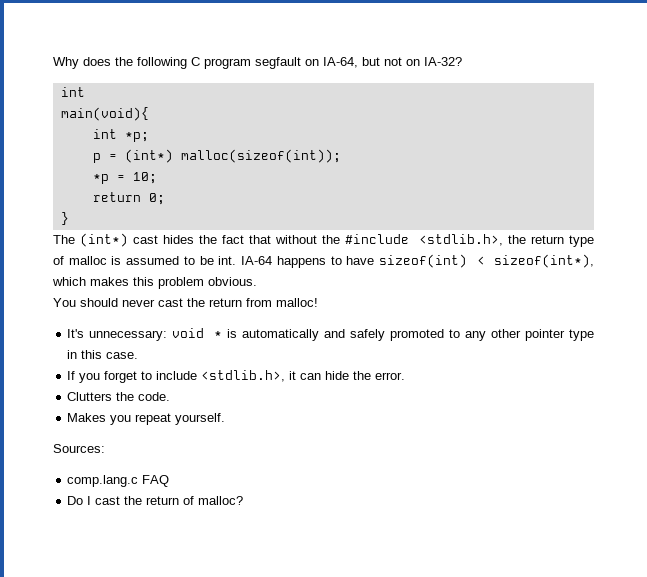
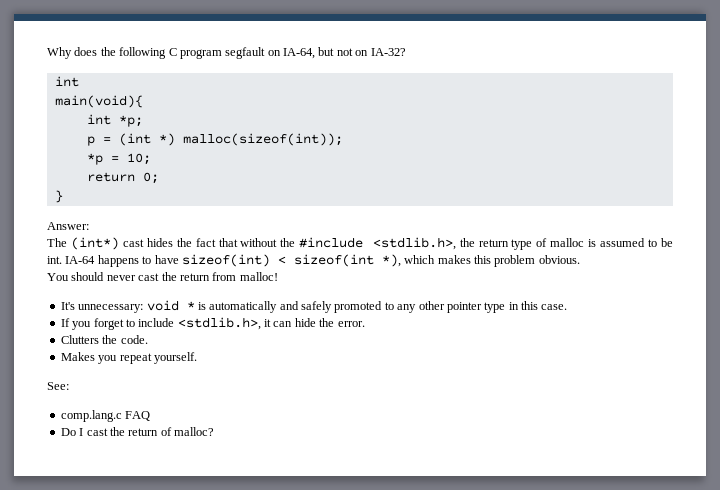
[124,149,173,163] (int*) -> [118,133,175,146] (int *)
(69, 218) none -> [47,222,89,230] // Answer:
[493,254,594,268] sizeof(int*), -> [293,254,401,267] sizeof(int *),
[53,444,105,453] Sources: -> [47,382,69,390] See:

